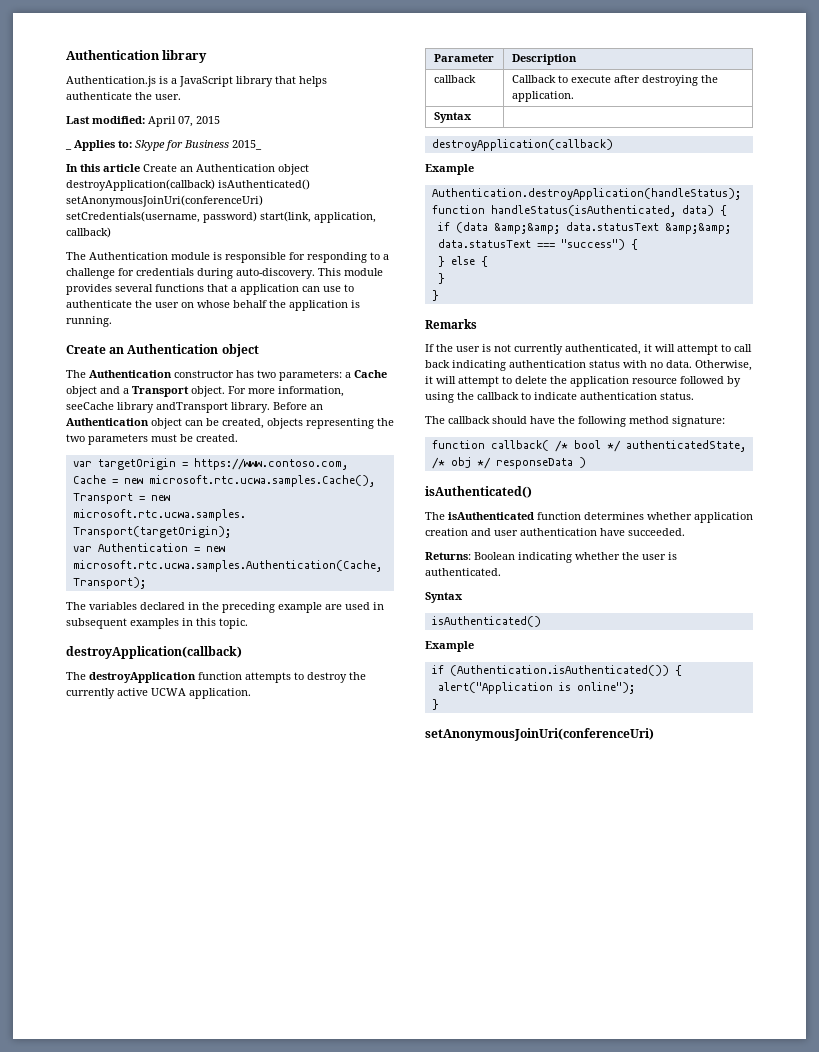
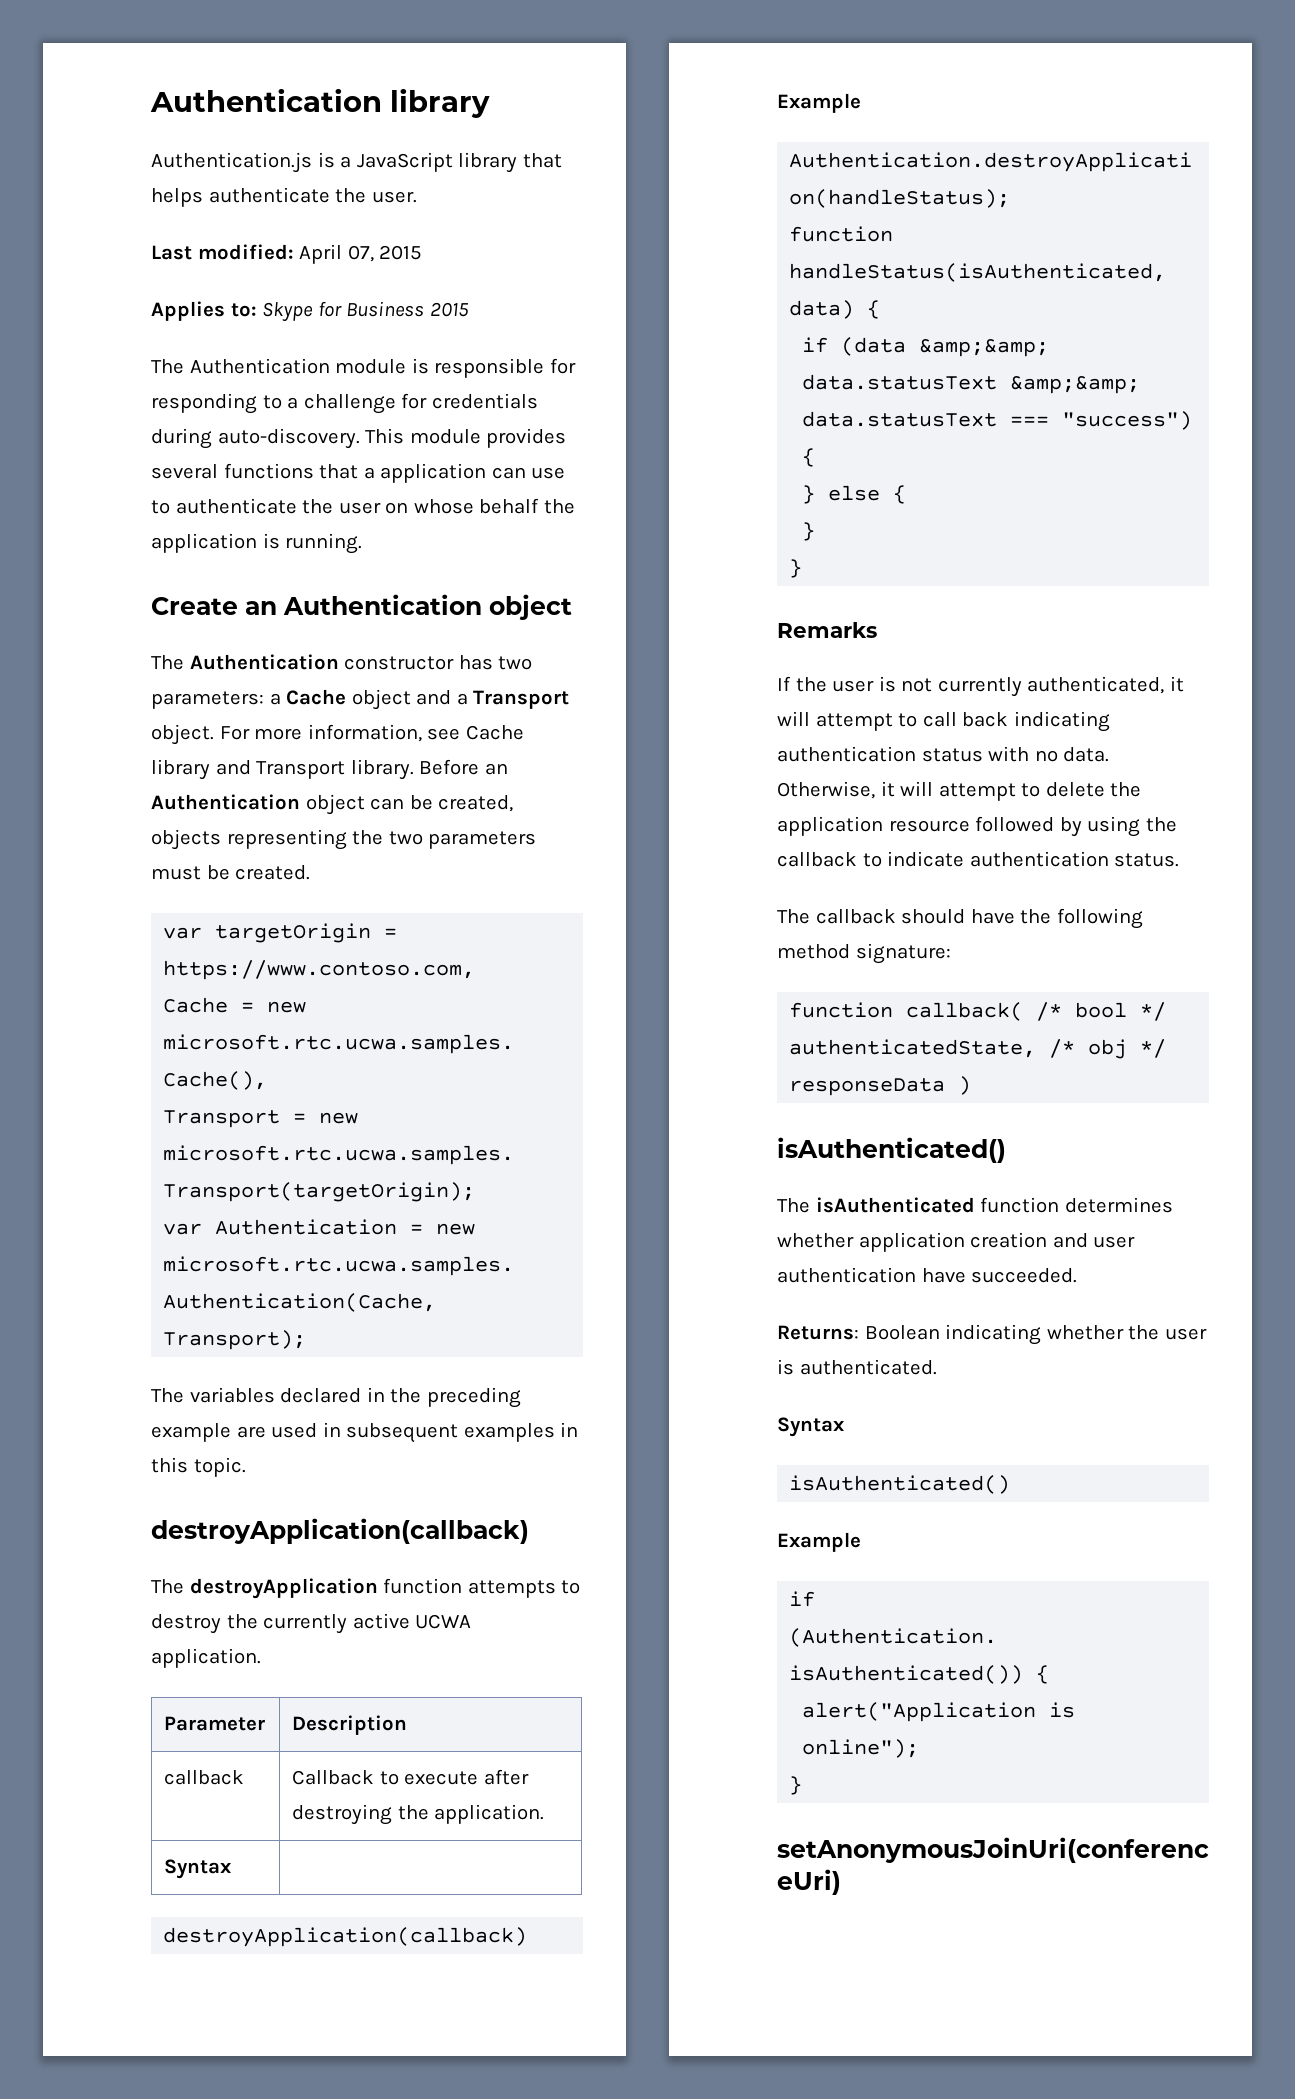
[65,148,72,150] _ -> (423, 252) none
[232,140,262,150] [66,164,309,175] [66,179,310,191] [66,195,263,207] [66,211,376,223] [66,227,111,238] 2015_ // In this article Create an Authentication object destroyApplication(callback) isAuthenticated() setAnonymousJoinUri(conferenceUri) setCredentials(username, password) start(link, application, callback) -> [429,302,469,317] 2015
[66,402,228,413] seeCache library andTransport -> [427,725,524,740] [151,759,346,780] see Cache library and Transport

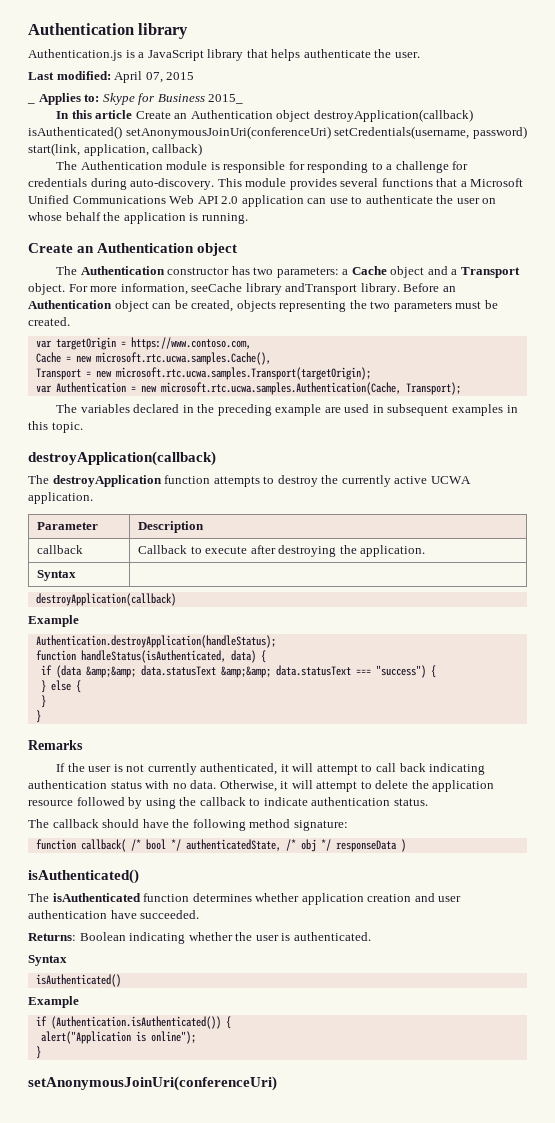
(423, 252) none -> [27,102,35,104] _
[429,302,469,317] 2015 -> [208,94,244,104] [56,109,473,122] [28,126,527,139] [28,143,203,156] 2015_ // In this article Create an Authentication object destroyApplication(callback) isAuthenticated() setAnonymousJoinUri(conferenceUri) setCredentials(username, password) start(link, application, callback)
(375, 473) none -> [470,178,524,187] [28,195,239,204] Microsoft Unified Communications Web API 2.0
[427,725,524,740] [151,759,346,780] see Cache library and Transport -> [191,283,358,295] seeCache library andTransport

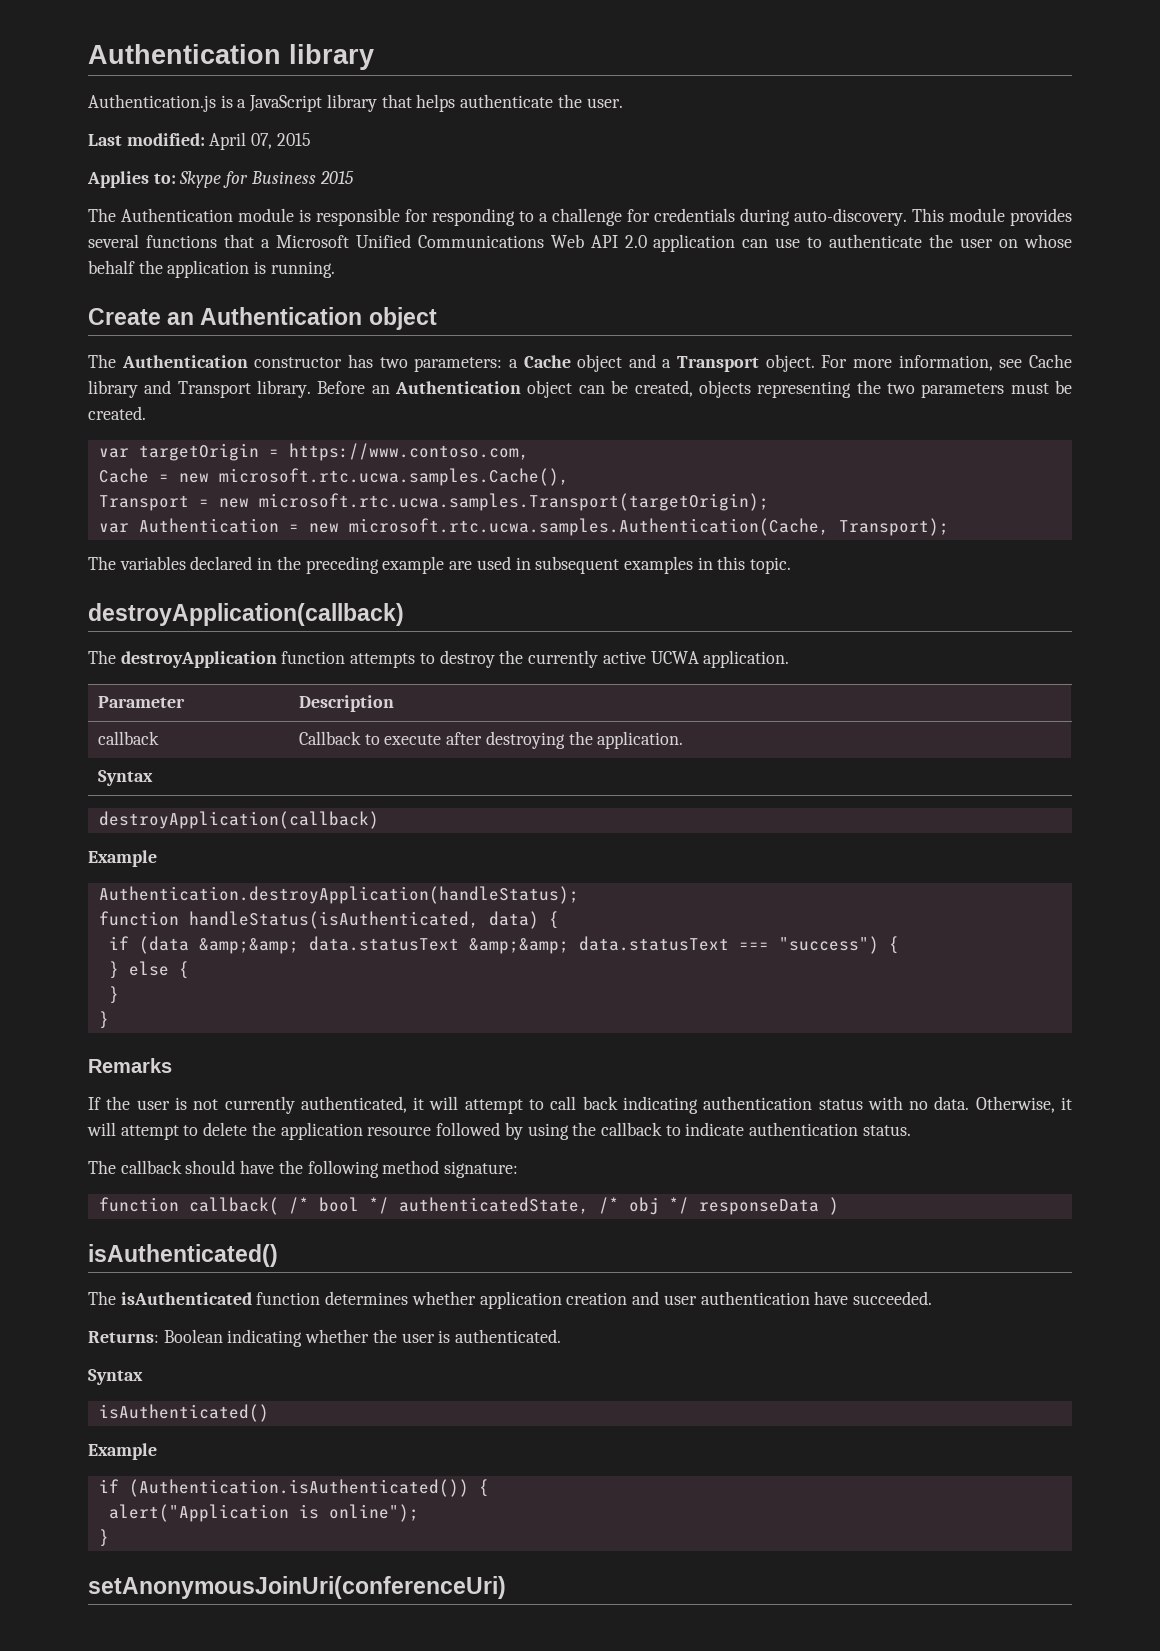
[27,102,35,104] _ -> (311, 139) none
[208,94,244,104] [56,109,473,122] [28,126,527,139] [28,143,203,156] 2015_ // In this article Create an Authentication object destroyApplication(callback) isAuthenticated() setAnonymousJoinUri(conferenceUri) setCredentials(username, password) start(link, application, callback) -> [319,171,354,184] 2015
[191,283,358,295] seeCache library andTransport -> [999,354,1072,368] [88,380,251,398] see Cache library and Transport

